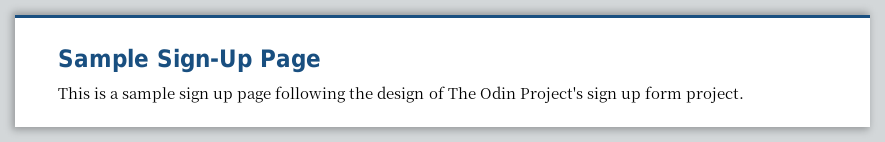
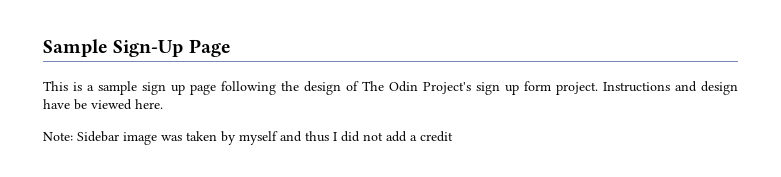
(744, 95) none -> [603,81,738,95] [43,99,163,110] [43,131,453,145] Instructions and design have be viewed here. // Note: Sidebar image was taken by myself and thus I did not add a credit

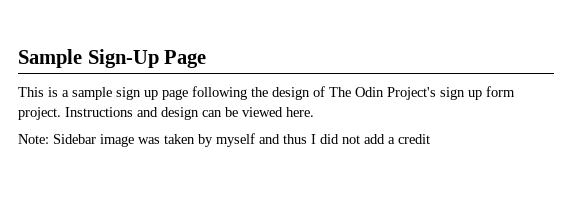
[43,99,70,109] have -> [202,110,222,117] can

